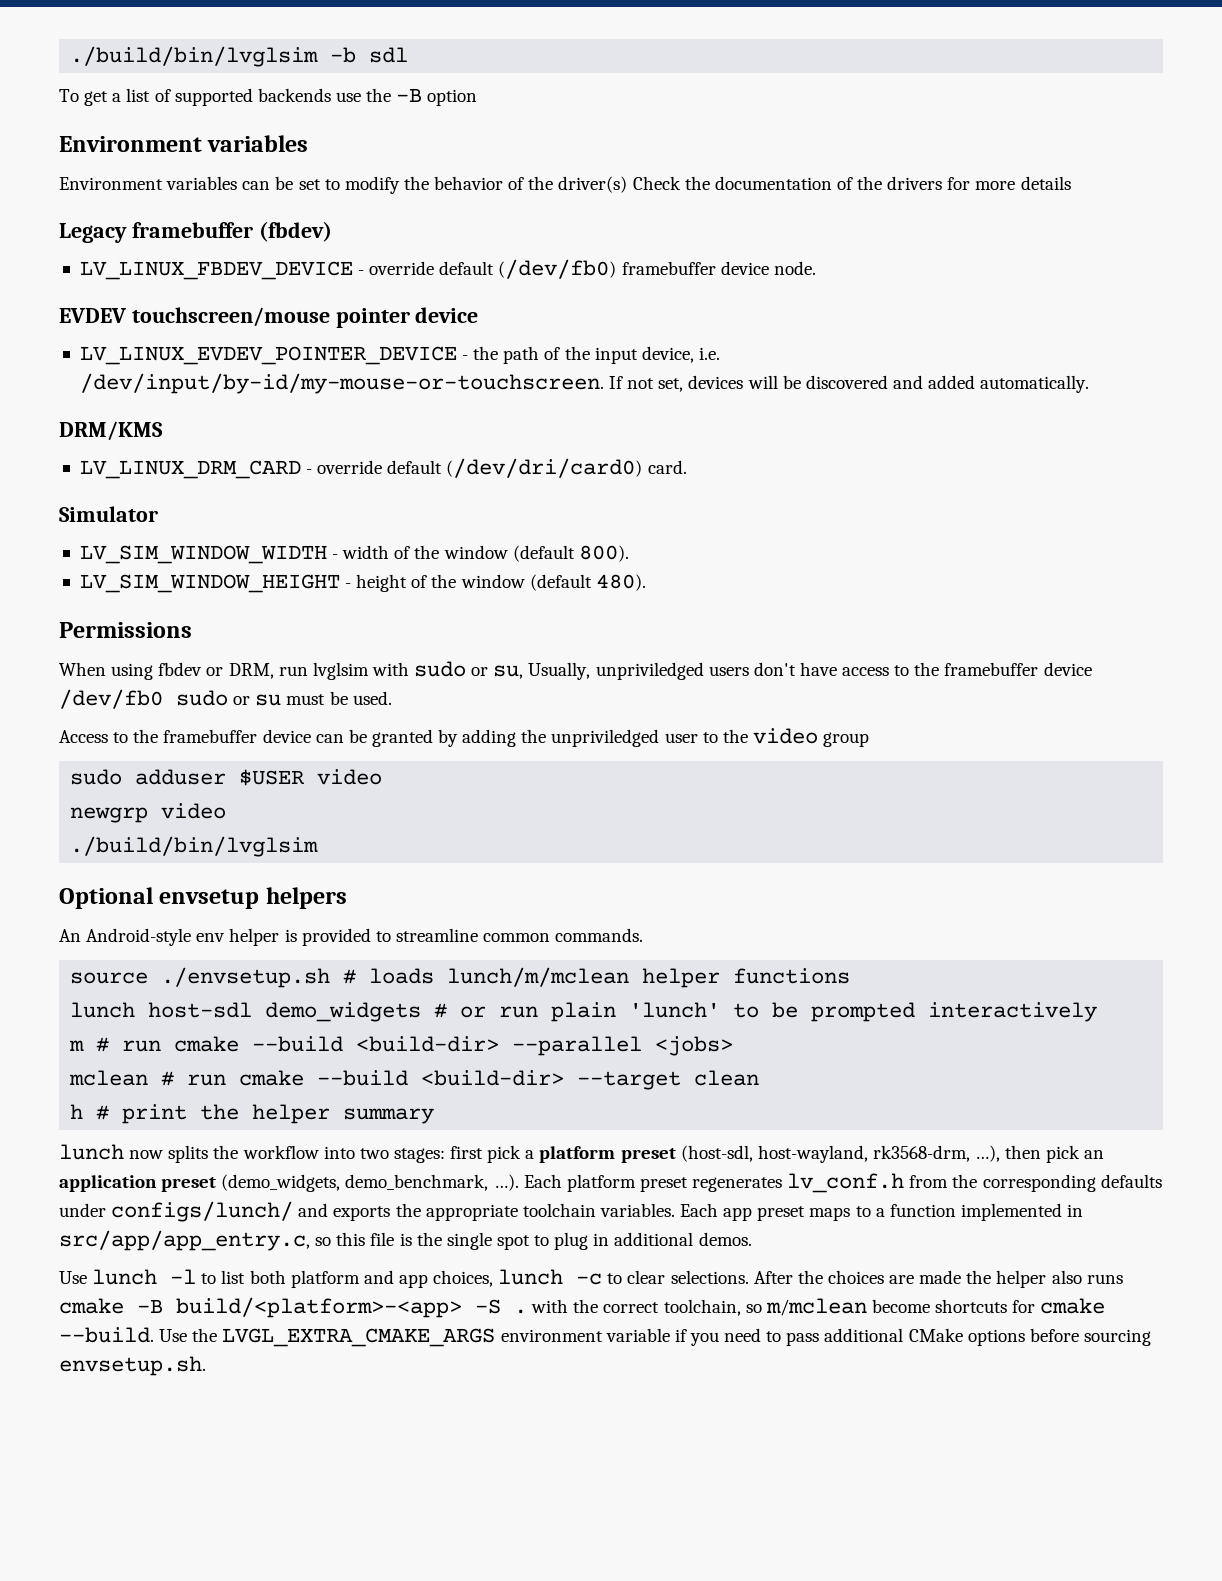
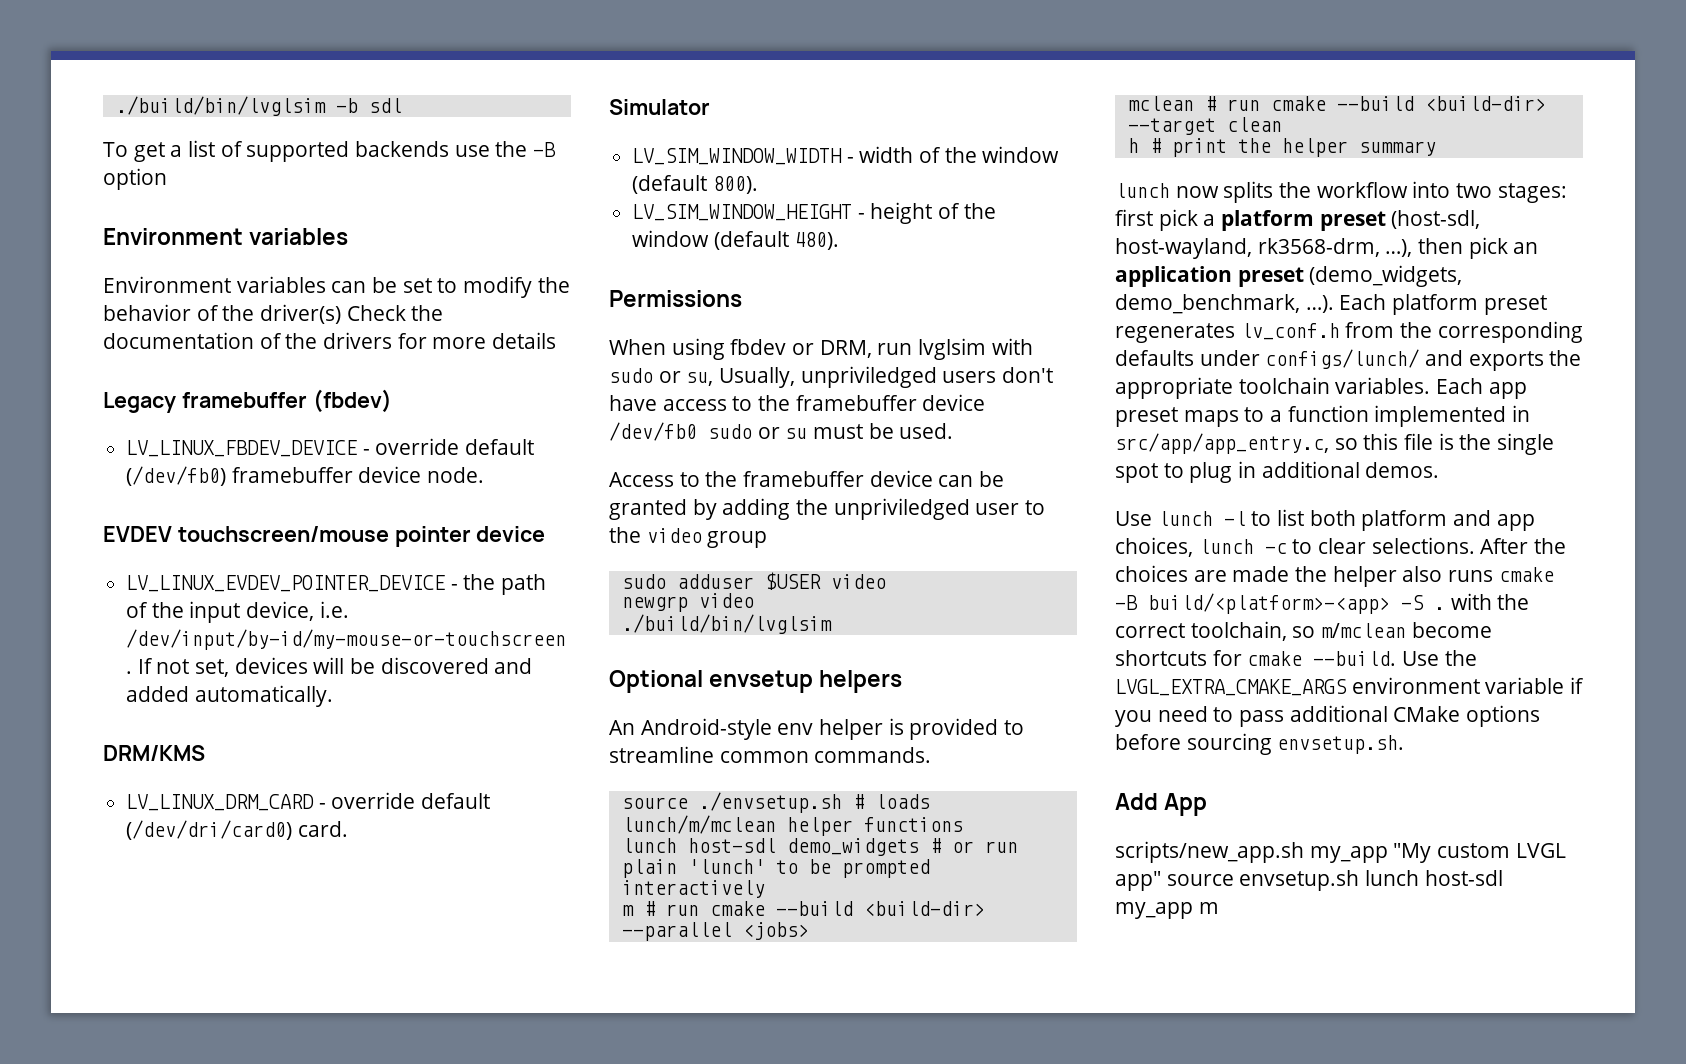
(206, 1366) none -> [1115,793,1208,816] [1115,841,1566,863] [1115,870,1503,891] [1115,902,1219,919] // Add App // scripts/new_app.sh my_app "My custom LVGL app" source envsetup.sh lunch host-sdl my_app m

